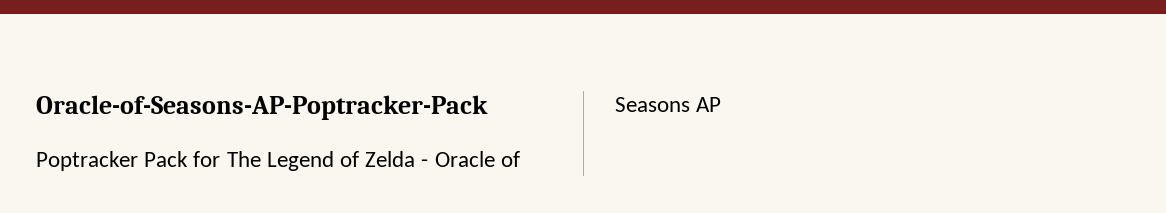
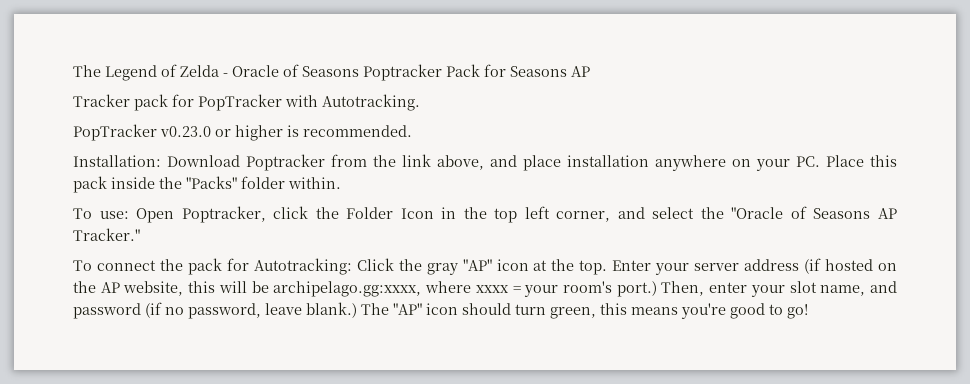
[36,95,488,120] [36,151,221,171] Oracle-of-Seasons-AP-Poptracker-Pack // Poptracker Pack for -> (73, 71) none
[696,97,722,112] AP -> [363,64,590,81] [73,94,420,111] [73,124,412,141] [73,154,897,171] [73,176,341,193] [73,206,897,223] [73,228,140,241] [73,258,898,275] [73,281,897,297] [73,302,808,319] Poptracker Pack for Seasons AP // Tracker pack for PopTracker with Autotracking. // PopTracker v0.23.0 or higher is recommended. // Installation: Download Poptracker from the link above, and place installation anywhere on your PC. Place this pack inside the "Packs" folder within. // To use: Open Poptracker, click the Folder Icon in the top left corner, and select the "Oracle of Seasons AP Tracker." // To connect the pack for Autotracking: Click the gray "AP" icon at the top. Enter your server address (if hosted on the AP website, this will be archipelago.gg:xxxx, where xxxx = your room's port.) Then, enter your slot name, and password (if no password, leave blank.) The "AP" icon should turn green, this means you're good to go!

